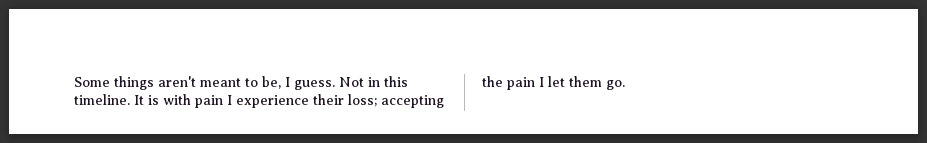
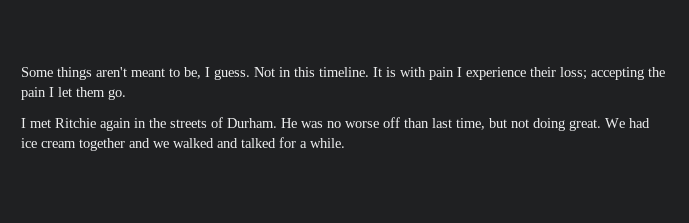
(625, 85) none -> [21,117,650,131] [21,137,345,151] // I met Ritchie again in the streets of Durham. He was no worse off than last time, but not doing great. We had ice cream together and we walked and talked for a while.

